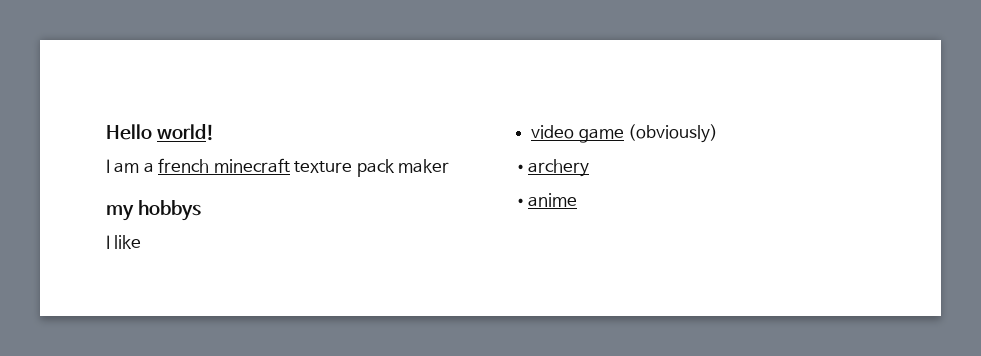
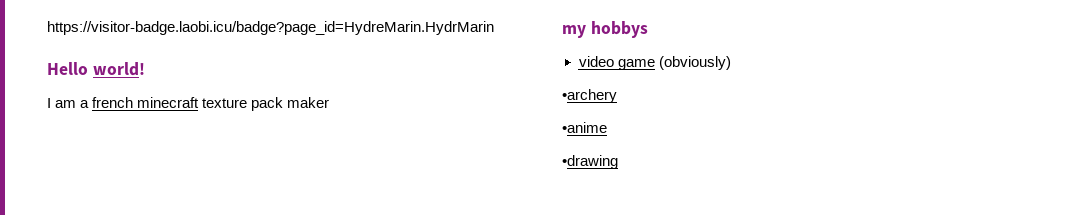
(106, 132) none -> [47,21,494,35] https://visitor-badge.laobi.icu/badge?page_id=HydreMarin.HydrMarin //
[106,235,142,249] // I like -> (648, 29) none
(577, 200) none -> [562,155,618,169] // •drawing

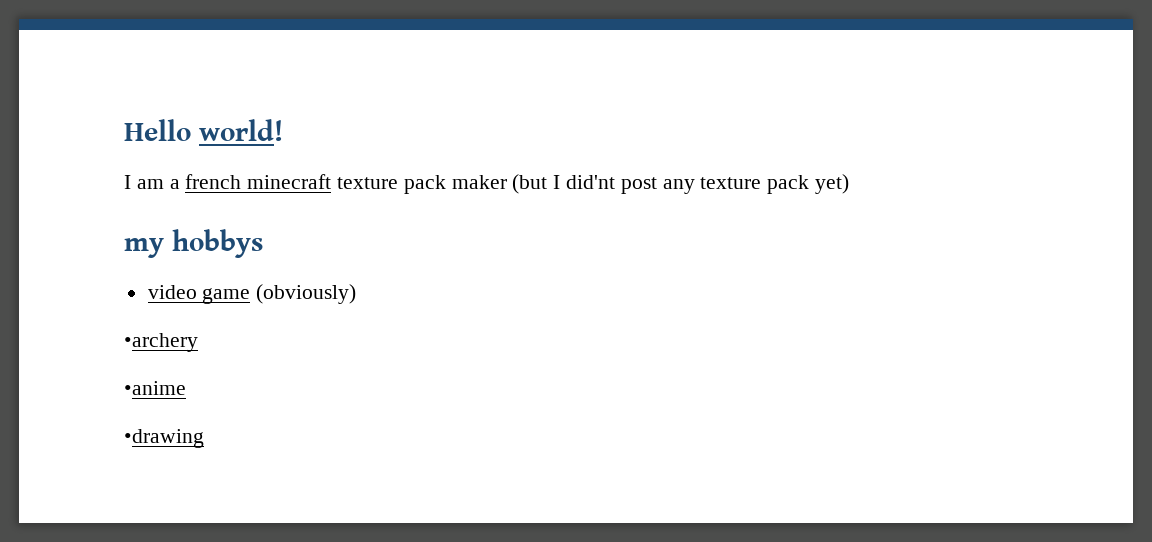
[47,21,494,35] https://visitor-badge.laobi.icu/badge?page_id=HydreMarin.HydrMarin // -> (124, 130) none
(330, 102) none -> [512,174,850,194] (but I did'nt post any texture pack yet)

